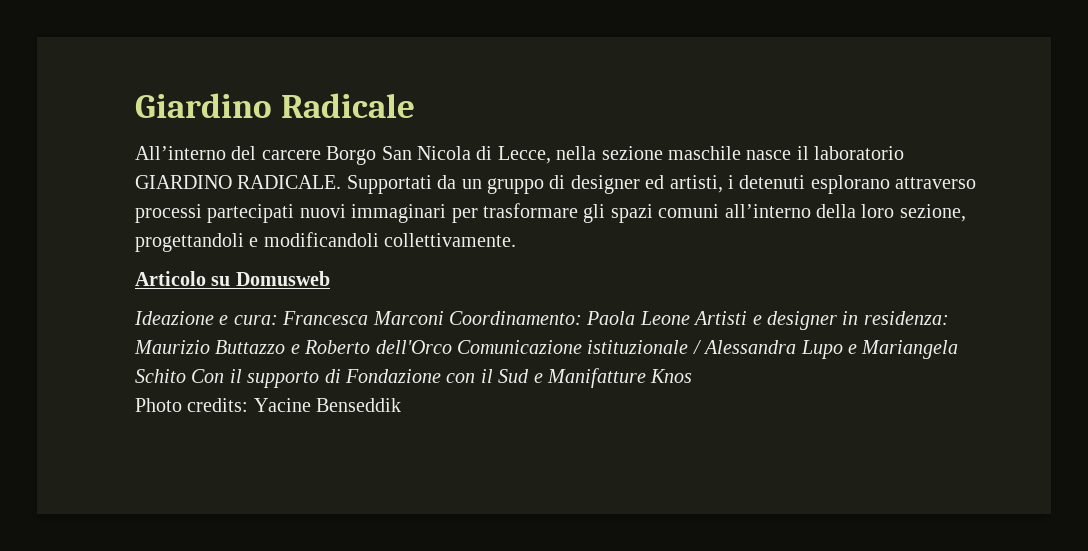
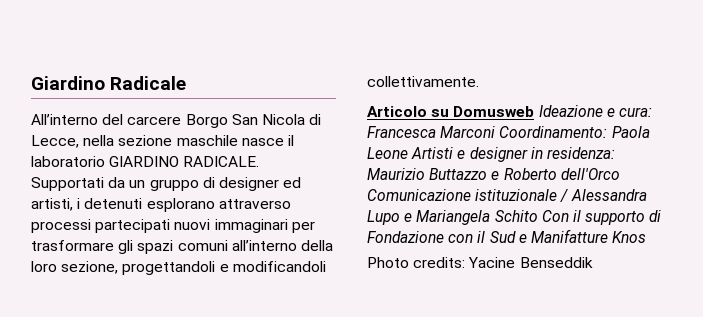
(330, 278) // -> (535, 111) none

